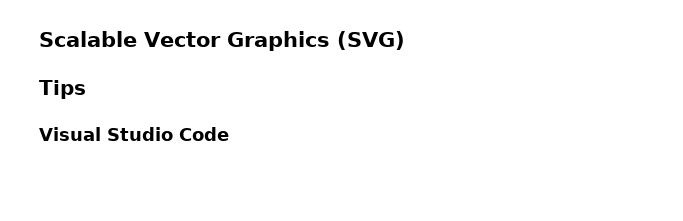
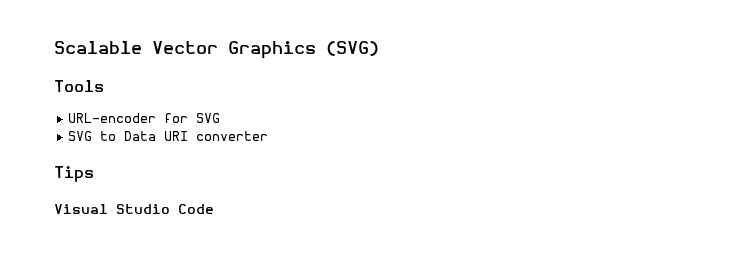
(405, 40) none -> [54,80,104,92] [68,113,221,123] [68,131,269,141] // Tools // URL-encoder for SVG // SVG to Data URI converter

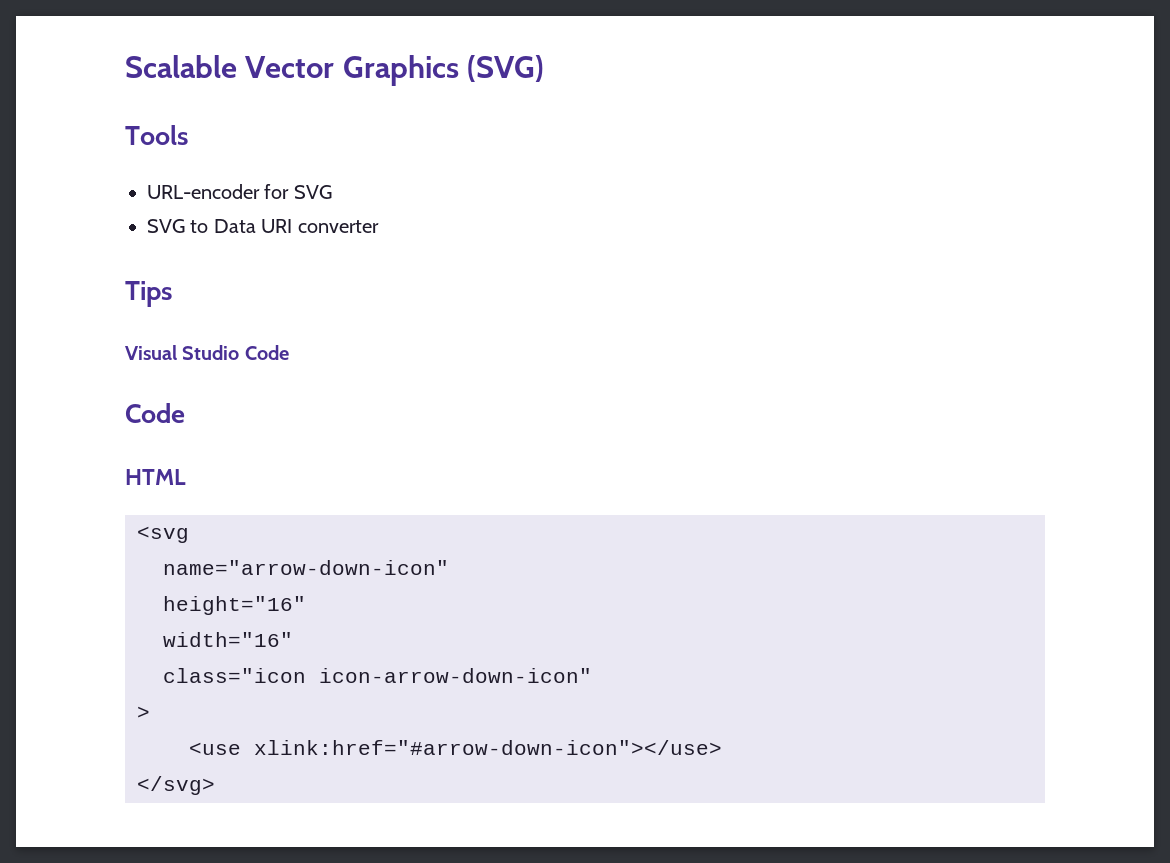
(214, 209) none -> [125,403,185,423] [125,469,186,485] [137,526,189,543] [163,560,449,575] [163,596,306,615] [163,632,293,647] [163,668,592,683] [137,706,150,719] [189,740,722,755] [137,776,215,795] // Code // HTML // <svg // name="arrow-down-icon" // height="16" // width="16" // class="icon icon-arrow-down-icon" // > // <use xlink:href="#arrow-down-icon"></use> // </svg>

